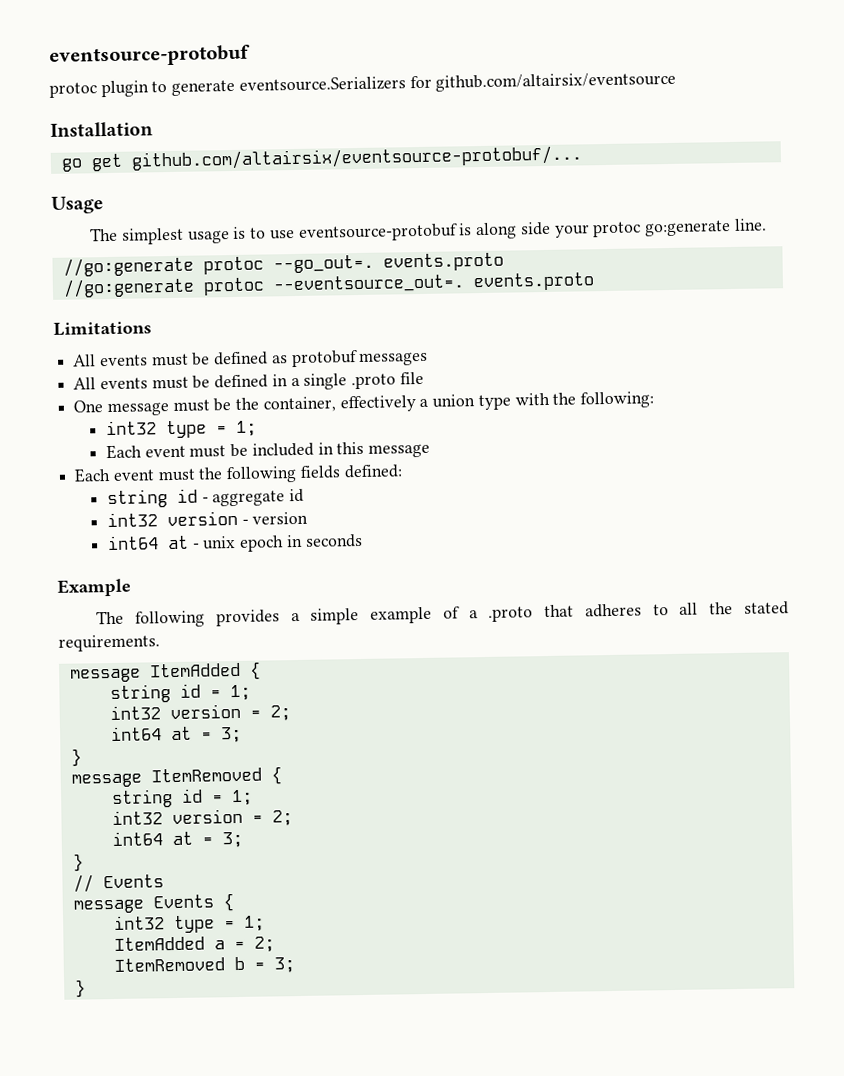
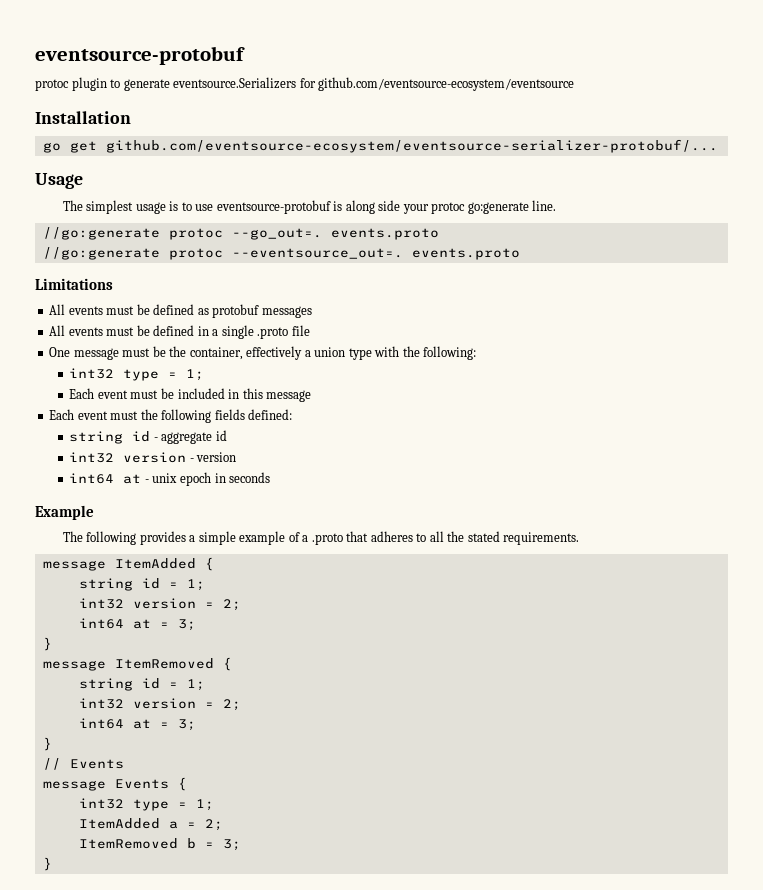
[435,71,677,92] github.com/altairsix/eventsource -> [318,77,575,91] github.com/eventsource-ecosystem/eventsource
[130,145,583,171] github.com/altairsix/eventsource-protobuf/... -> [105,139,718,153] github.com/eventsource-ecosystem/eventsource-serializer-protobuf/...

